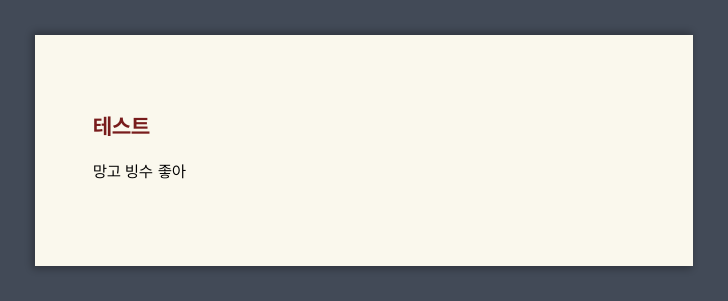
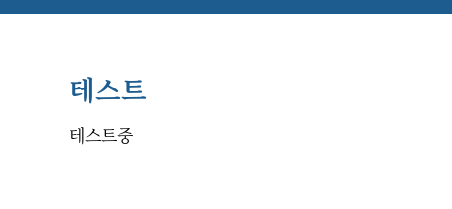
[93,164,186,179] 망고 빙수 좋아 -> [69,126,134,145] 테스트중

